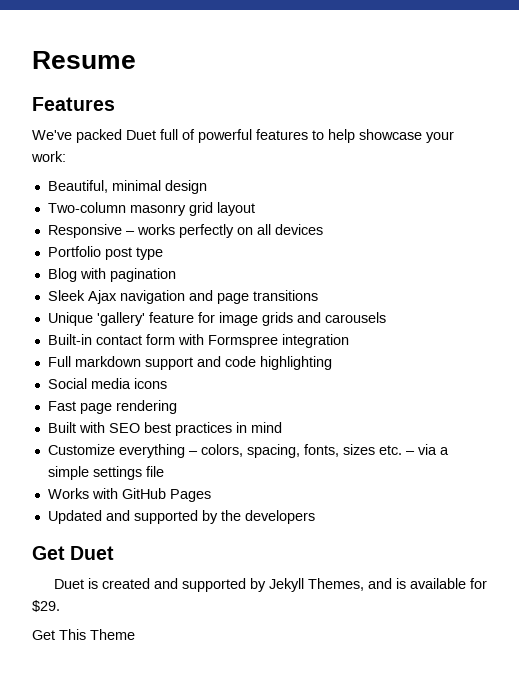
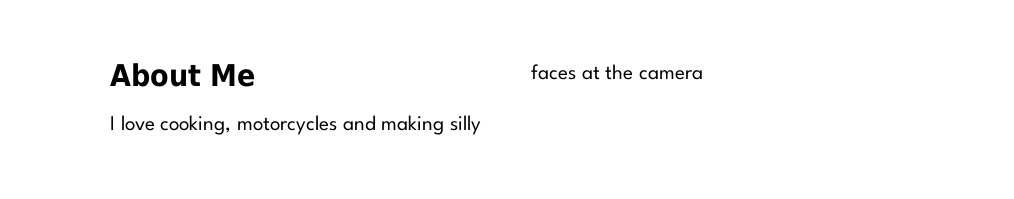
[32,51,136,69] [32,97,115,111] [32,129,454,143] [31,151,66,162] [47,180,207,194] [47,202,255,216] [47,224,323,238] [47,246,163,260] [47,268,176,282] [47,290,318,304] [47,312,386,326] [47,334,349,348] [47,356,332,370] [47,378,167,389] [47,400,177,414] [47,422,282,436] [47,444,449,458] [47,466,164,480] [47,488,211,502] [47,510,315,524] [32,546,115,560] [53,578,487,592] [32,600,60,612] [32,629,135,640] Resume // Features // We've packed Duet full of powerful features to help showcase your work: // Beautiful, minimal design // Two-column masonry grid layout // Responsive – works perfectly on all devices // Portfolio post type // Blog with pagination // Sleek Ajax navigation and page transitions // Unique 'gallery' feature for image grids and carousels // Built-in contact form with Formspree integration // Full markdown support and code highlighting // Social media icons // Fast page rendering // Built with SEO best practices in mind // Customize everything – colors, spacing, fonts, sizes etc. – via a simple settings file // Works with GitHub Pages // Updated and supported by the developers // Get Duet // Duet is created and supported by Jekyll Themes, and is available for $29. // Get This Theme -> [110,63,255,87] [110,115,482,135] [531,64,704,80] About Me // I love cooking, motorcycles and making silly faces at the camera

